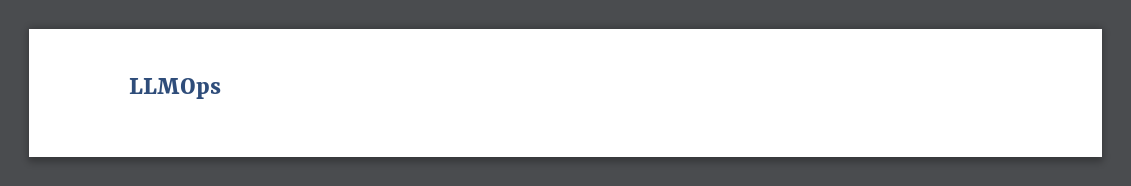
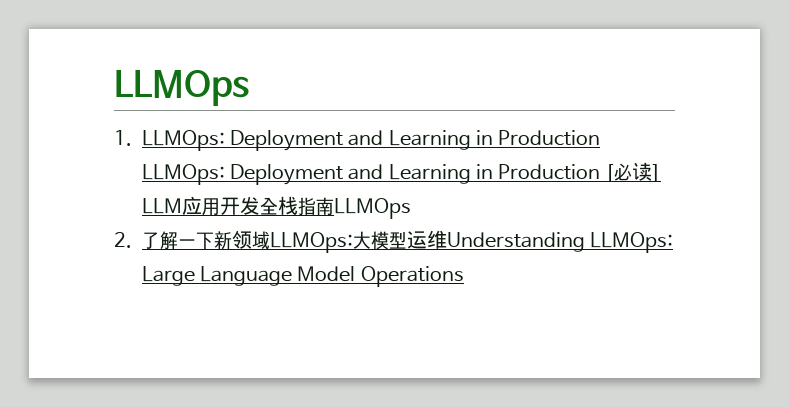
[129,78,221,99] LLMOps -> [114,70,249,106] [114,130,601,151] [141,162,662,185] [141,196,411,219] [114,230,673,253] [141,266,464,287] LLMOps // 1. LLMOps: Deployment and Learning in Production LLMOps: Deployment and Learning in Production [必读] LLM应用开发全栈指南LLMOps // 2.了解一下新领域LLMOps:大模型运维Understanding LLMOps: Large Language Model Operations

